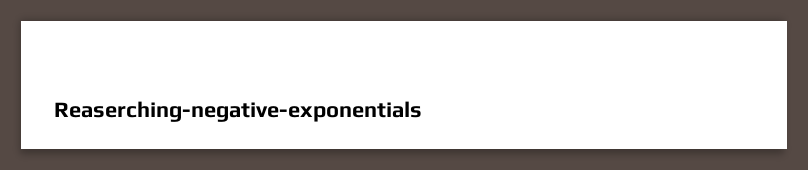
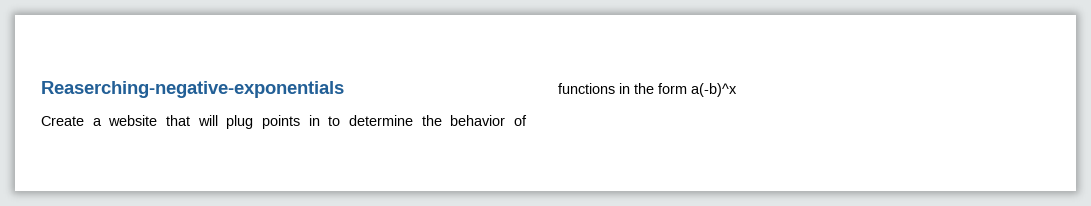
(422, 111) none -> [41,115,528,129] [558,83,737,97] // Create a website that will plug points in to determine the behavior of functions in the form a(-b)^x

